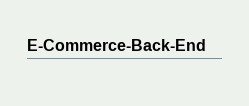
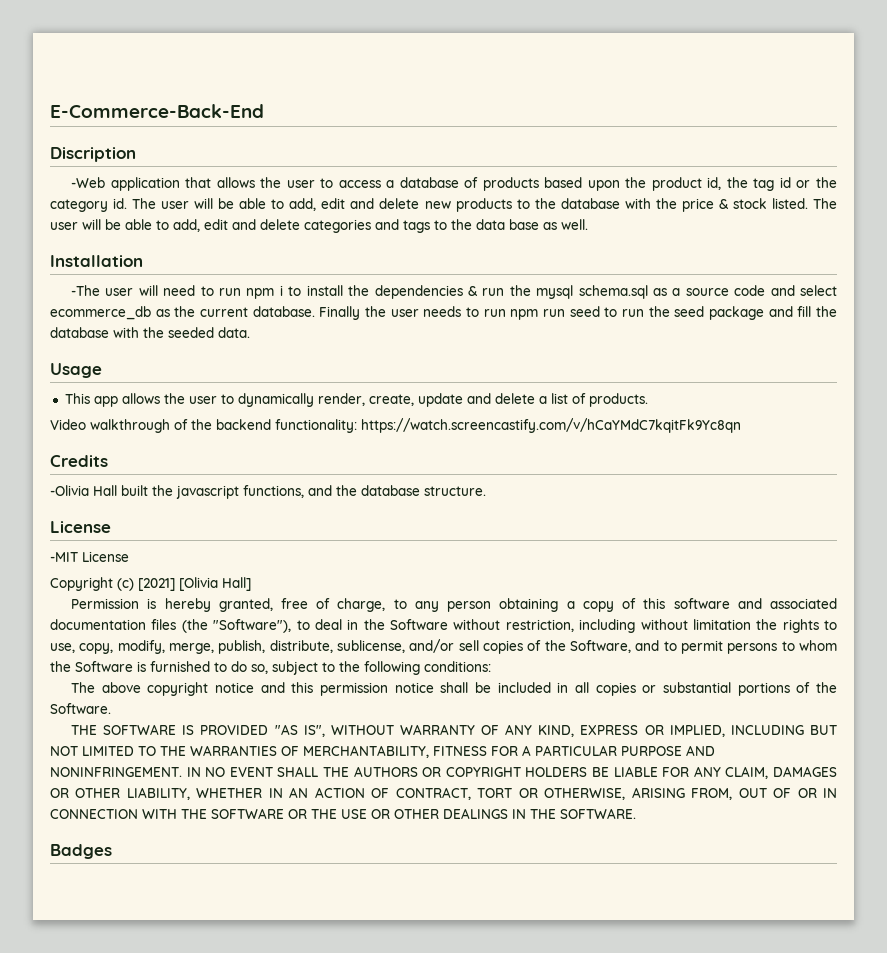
(206, 45) none -> [50,147,136,162] [71,177,838,191] [50,198,838,212] [50,219,588,233] [50,255,143,267] [71,285,838,299] [50,306,837,320] [50,327,250,338] [50,363,102,378] [64,393,648,407] [50,418,741,433] [50,455,108,467] [50,485,486,499] [50,521,111,533] [50,551,129,562] [50,577,251,591] [71,598,837,612] [50,619,837,633] [50,639,838,654] [50,661,491,675] [71,682,837,696] [50,703,111,714] [71,724,837,737] [50,745,715,758] [50,766,838,779] [50,787,838,800] [50,808,636,819] [50,844,112,859] // Discription // -Web application that allows the user to access a database of products based upon the product id, the tag id or the category id. The user will be able to add, edit and delete new products to the database with the price & stock listed. The user will be able to add, edit and delete categories and tags to the data base as well. // Installation // -The user will need to run npm i to install the dependencies & run the mysql schema.sql as a source code and select ecommerce_db as the current database. Finally the user needs to run npm run seed to run the seed package and fill the database with the seeded data. // Usage // This app allows the user to dynamically render, create, update and delete a list of products. // Video walkthrough of the backend functionality: https://watch.screencastify.com/v/hCaYMdC7kqitFk9Yc8qn // Credits // -Olivia Hall built the javascript functions, and the database structure. // License // -MIT License // Copyright (c) [2021] [Olivia Hall] // Permission is hereby granted, free of charge, to any person obtaining a copy of this software and associated documentation files (the "Software"), to deal in the Software without restriction, including without limitation the rights to use, copy, modify, merge, publish, distribute, sublicense, and/or sell copies of the Software, and to permit persons to whom the Software is furnished to do so, subject to the following conditions: // The above copyright notice and this permission notice shall be included in all copies or substantial portions of the Software. // THE SOFTWARE IS PROVIDED "AS IS", WITHOUT WARRANTY OF ANY KIND, EXPRESS OR IMPLIED, INCLUDING BUT NOT LIMITED TO THE WARRANTIES OF MERCHANTABILITY, FITNESS FOR A PARTICULAR PURPOSE AND NONINFRINGEMENT. IN NO EVENT SHALL THE AUTHORS OR COPYRIGHT HOLDERS BE LIABLE FOR ANY CLAIM, DAMAGES OR OTHER LIABILITY, WHETHER IN AN ACTION OF CONTRACT, TORT OR OTHERWISE, ARISING FROM, OUT OF OR IN CONNECTION WITH THE SOFTWARE OR THE USE OR OTHER DEALINGS IN THE SOFTWARE. // Badges

